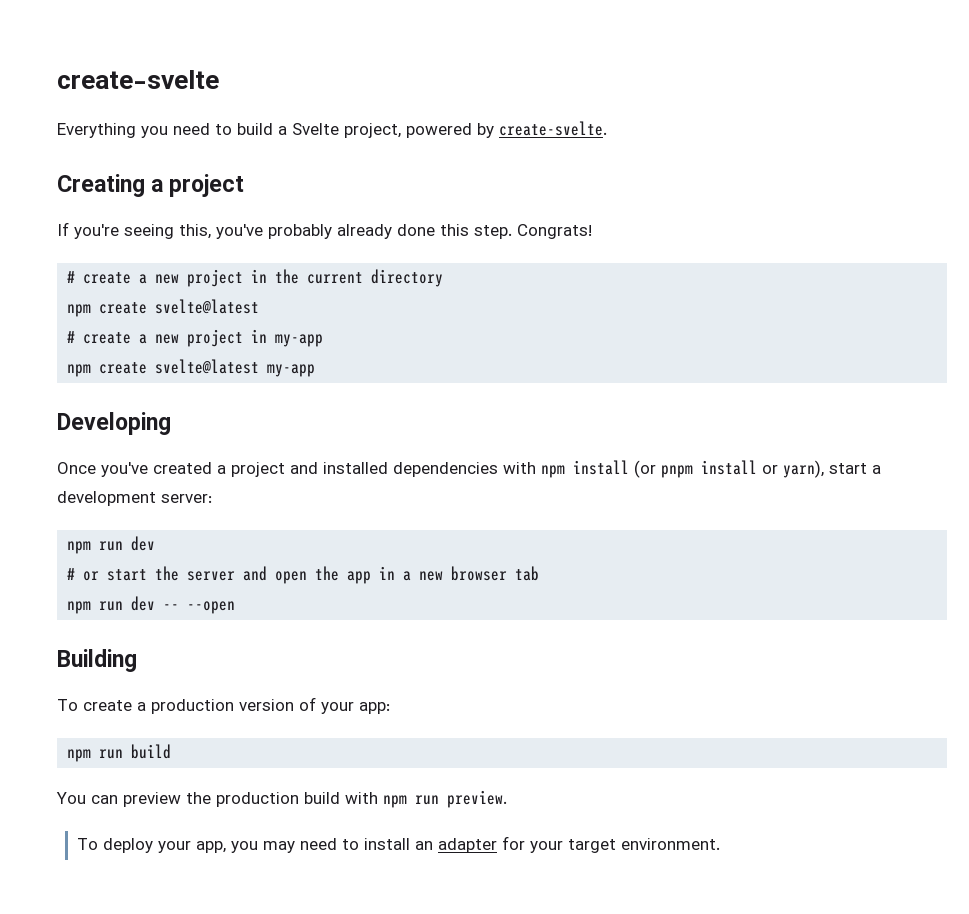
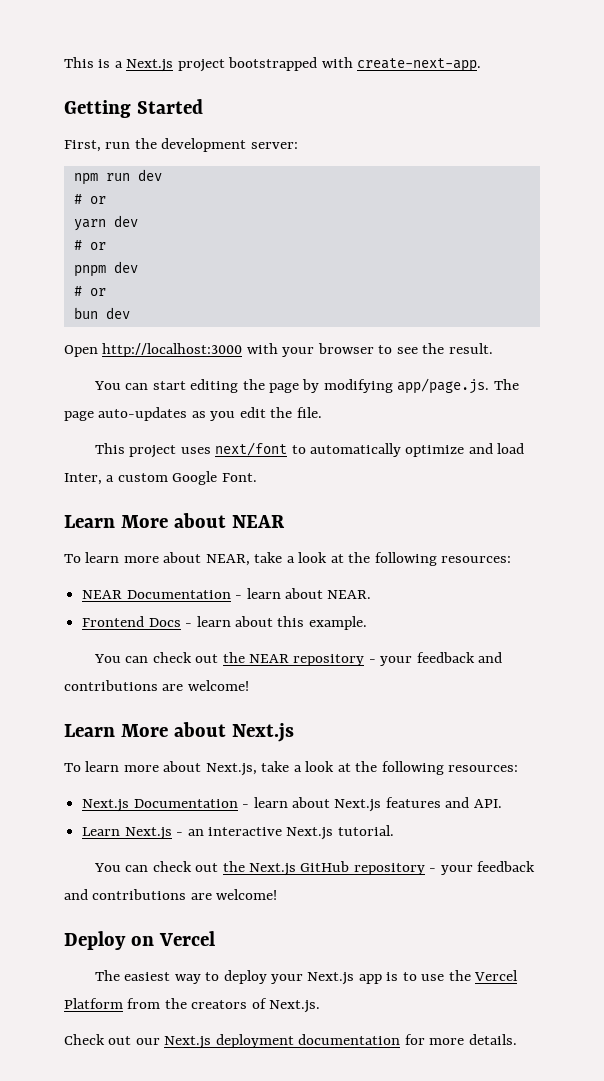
[57,70,219,89] [57,121,607,138] [57,174,245,197] [57,222,592,239] [67,269,444,287] [67,299,260,317] [67,329,324,347] [67,359,316,377] [57,412,171,435] [57,460,881,478] create-svelte // Everything you need to build a Svelte project, powered by create-svelte. // Creating a project // If you're seeing this, you've probably already done this step. Congrats! // # create a new project in the current directory // npm create svelte@latest // # create a new project in my-app // npm create svelte@latest my-app // Developing // Once you've created a project and installed dependencies with npm install (or pnpm install or yarn), start a -> [64,57,482,72] [64,99,203,118] [64,138,157,152] This is a Next.js project bootstrapped with create-next-app. // Getting Started // First, run the
[107,566,540,584] [67,596,236,614] [57,649,137,672] [57,697,390,714] [67,744,172,762] [56,790,507,808] [77,836,721,853] start the server and open the app in a new browser tab // npm run dev -- --open // Building // To create a production version of your app: // npm run build // You can preview the production build with npm run preview. // To deploy your app, you may need to install an adapter for your target environment. -> [73,215,138,231] [73,240,106,250] [73,261,138,277] [73,286,106,296] [73,307,130,319] [64,343,493,357] [93,378,519,394] [64,407,322,421] [94,442,525,458] [64,471,257,485] [64,513,285,528] [64,552,512,566] [82,588,372,599] [82,616,367,630] [93,652,503,666] [64,680,249,691] [64,722,294,742] [64,761,519,776] [82,797,502,812] [82,825,394,840] [93,861,536,876] [64,889,278,900] [64,931,215,950] [94,970,519,985] [64,998,321,1013] [64,1034,517,1049] // yarn dev // # or // pnpm dev // # or // bun dev // Open http://localhost:3000 with your browser to see the result. // You can start editing the page by modifying app/page.js. The page auto-updates as you edit the file. // This project uses next/font to automatically optimize and load Inter, a custom Google Font. // Learn More about NEAR // To learn more about NEAR, take a look at the following resources: // NEAR Documentation - learn about NEAR. // Frontend Docs - learn about this example. // You can check out the NEAR repository - your feedback and contributions are welcome! // Learn More about Next.js // To learn more about Next.js, take a look at the following resources: // Next.js Documentation - learn about Next.js features and API. // Learn Next.js - an interactive Next.js tutorial. // You can check out the Next.js GitHub repository - your feedback and contributions are welcome! // Deploy on Vercel // The easiest way to deploy your Next.js app is to use the Vercel Platform from the creators of Next.js. // Check out our Next.js deployment documentation for more details.

